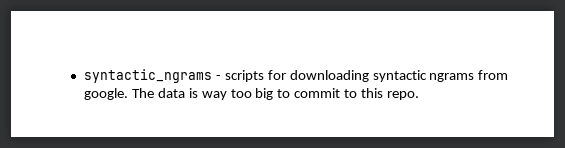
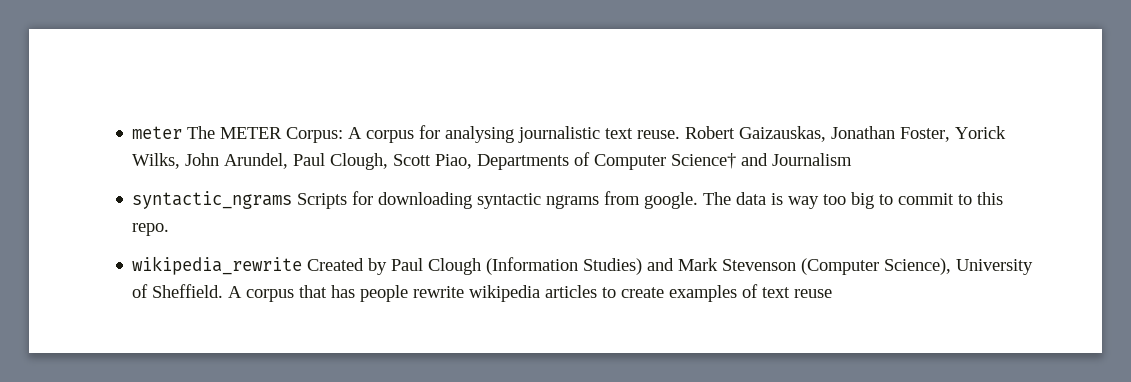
[83,69,264,83] syntactic_ngrams - scripts -> [132,125,1007,143] [132,152,853,170] [132,191,348,209] meter The METER Corpus: A corpus for analysing journalistic text reuse. Robert Gaizauskas, Jonathan Foster, Yorick Wilks, John Arundel, Paul Clough, Scott Piao, Departments of Computer Science† and Journalism // syntactic_ngrams Scripts
(420, 95) none -> [132,256,1034,275] [132,284,833,302] // wikipedia_rewrite Created by Paul Clough (Information Studies) and Mark Stevenson (Computer Science), University of Sheffield. A corpus that has people rewrite wikipedia articles to create examples of text reuse

